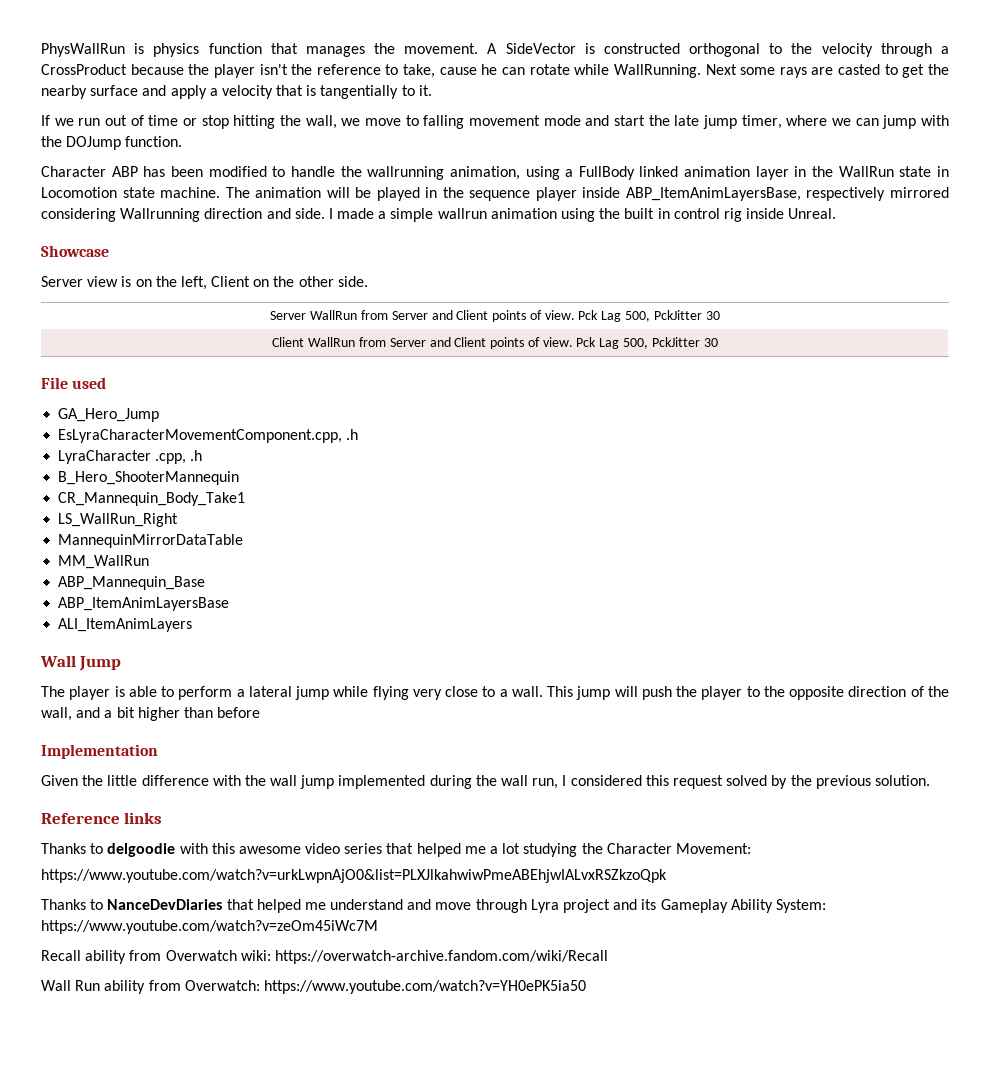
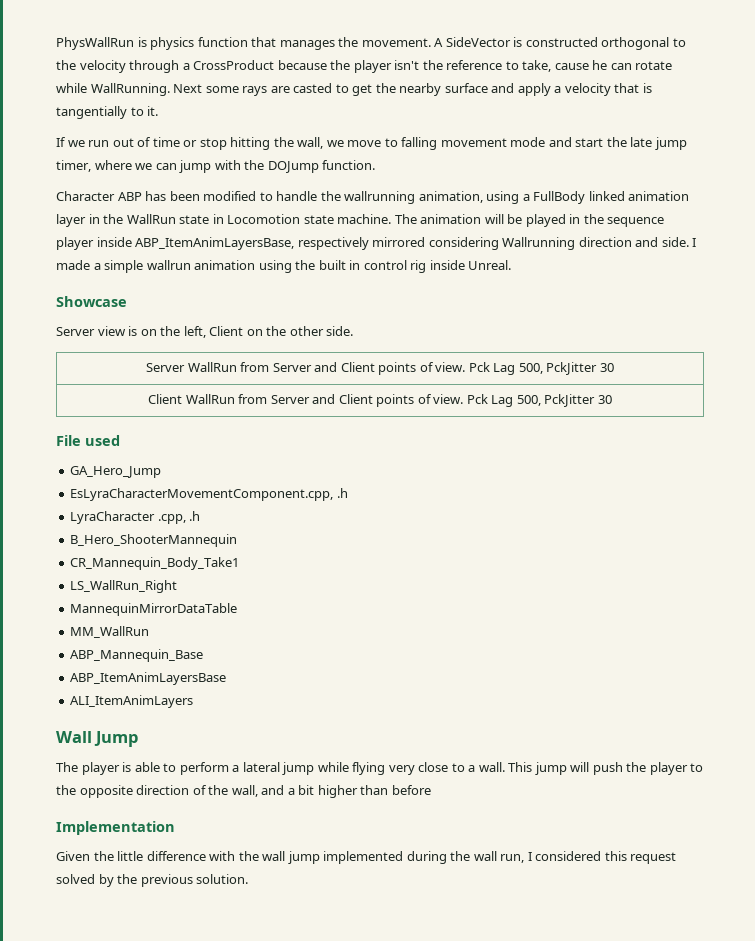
[41,812,163,824] [41,843,751,857] [41,869,667,883] [41,899,826,913] [41,920,378,934] [41,950,608,964] [41,980,586,994] // Reference links // Thanks to delgoodie with this awesome video series that helped me a lot studying the Character Movement: // https://www.youtube.com/watch?v=urkLwpnAjO0&list=PLXJlkahwiwPmeABEhjwIALvxRSZkzoQpk // Thanks to NanceDevDiaries that helped me understand and move through Lyra project and its Gameplay Ability System: https://www.youtube.com/watch?v=zeOm45iWc7M // Recall ability from Overwatch wiki: https://overwatch-archive.fandom.com/wiki/Recall // Wall Run ability from Overwatch: https://www.youtube.com/watch?v=YH0ePK5ia50 -> (249, 879) none

